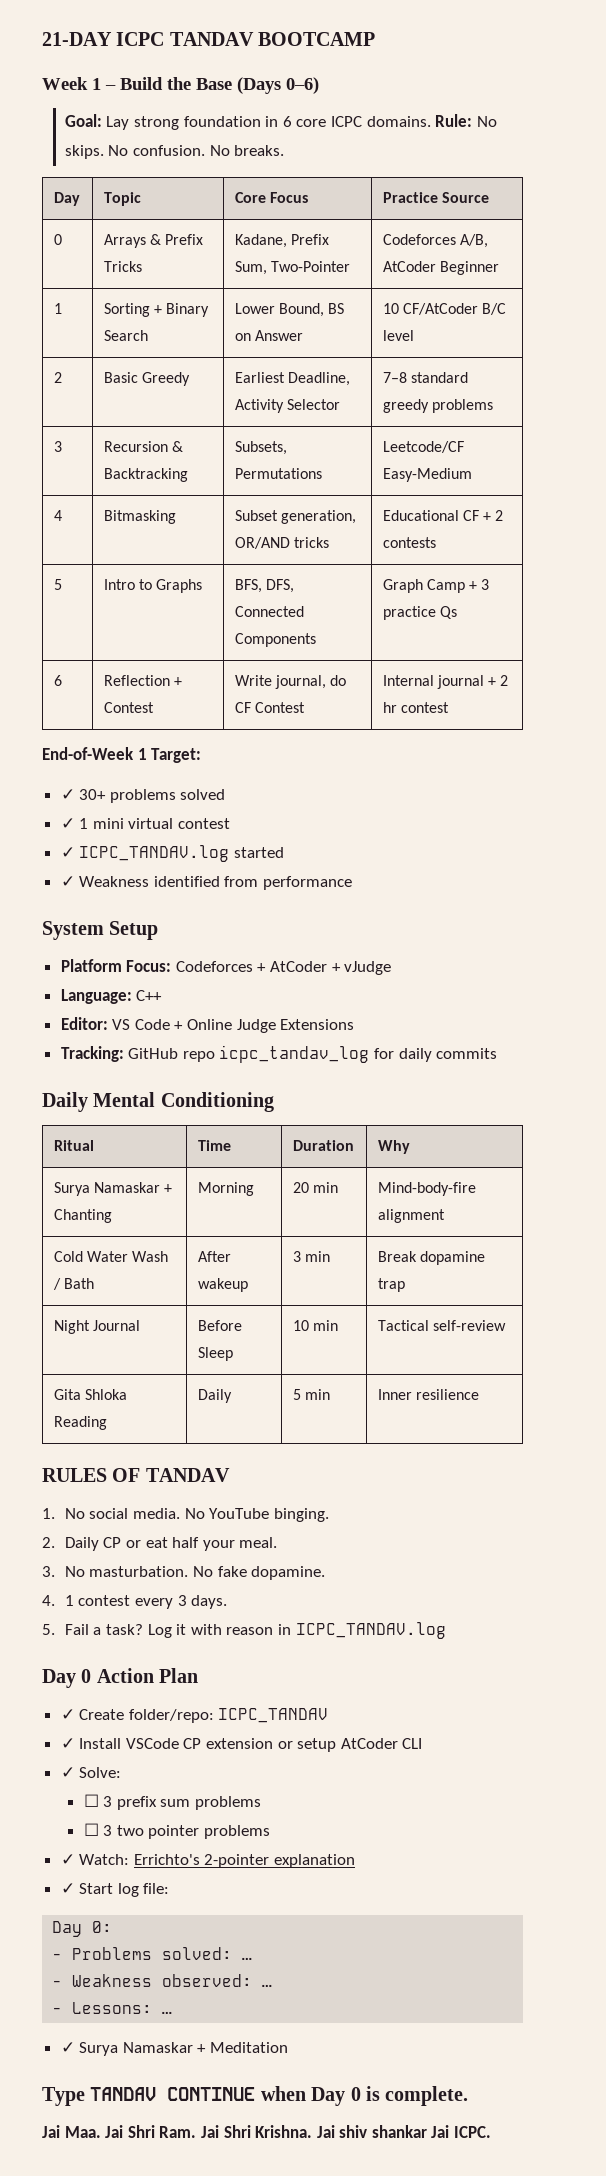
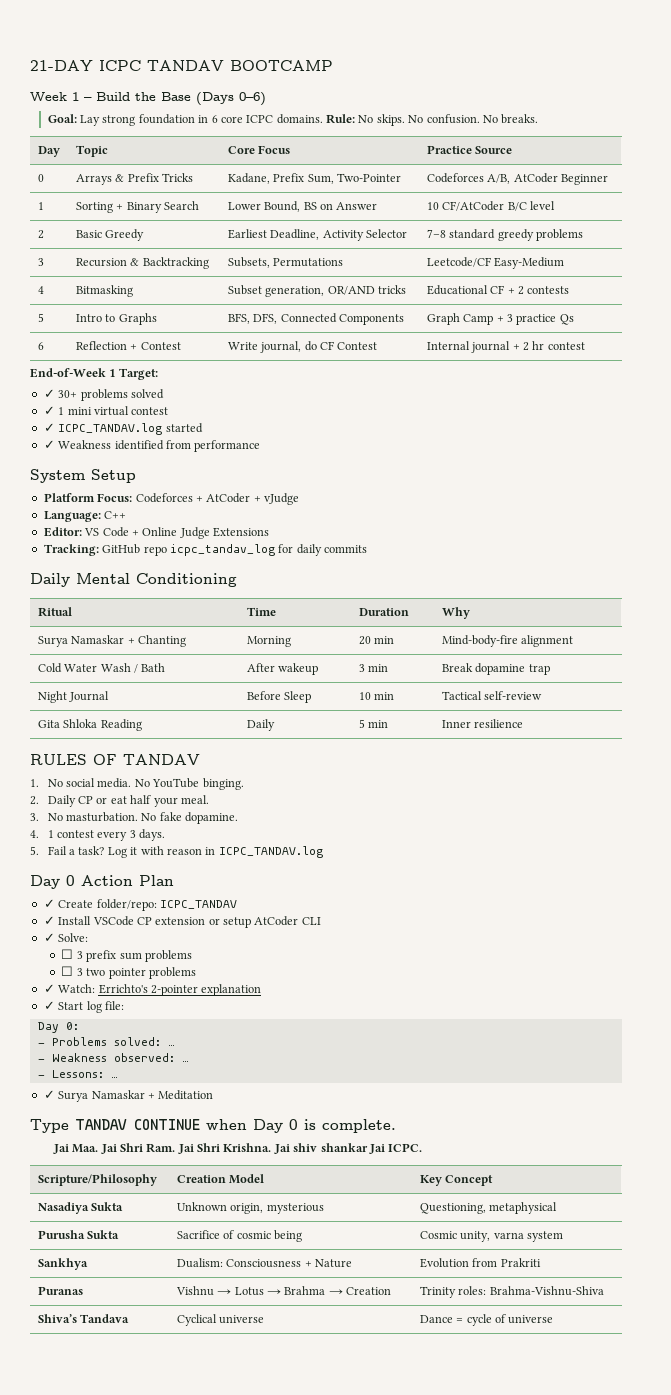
(492, 2132) none -> [37,1174,157,1186] [176,1174,265,1184] [419,1175,494,1186] [37,1202,124,1214] [176,1202,324,1214] [419,1202,558,1214] [37,1230,120,1239] [176,1230,302,1242] [419,1231,563,1242] [37,1258,88,1270] [176,1258,352,1268] [419,1258,541,1268] [37,1286,83,1295] [175,1286,391,1296] [419,1286,604,1298] [37,1314,130,1323] [176,1314,265,1326] [419,1314,554,1326] // Scripture/Philosophy | Creation Model | Key Concept // Nasadiya Sukta | Unknown origin, mysterious | Questioning, metaphysical // Purusha Sukta | Sacrifice of cosmic being | Cosmic unity, varna system // Sankhya | Dualism: Consciousness + Nature | Evolution from Prakriti // Puranas | Vishnu → Lotus → Brahma → Creation | Trinity roles: Brahma-Vishnu-Shiva // Shiva’s Tandava | Cyclical universe | Dance = cycle of universe

